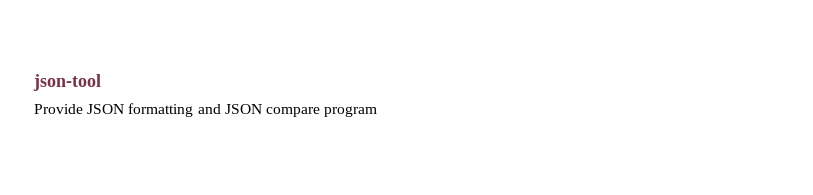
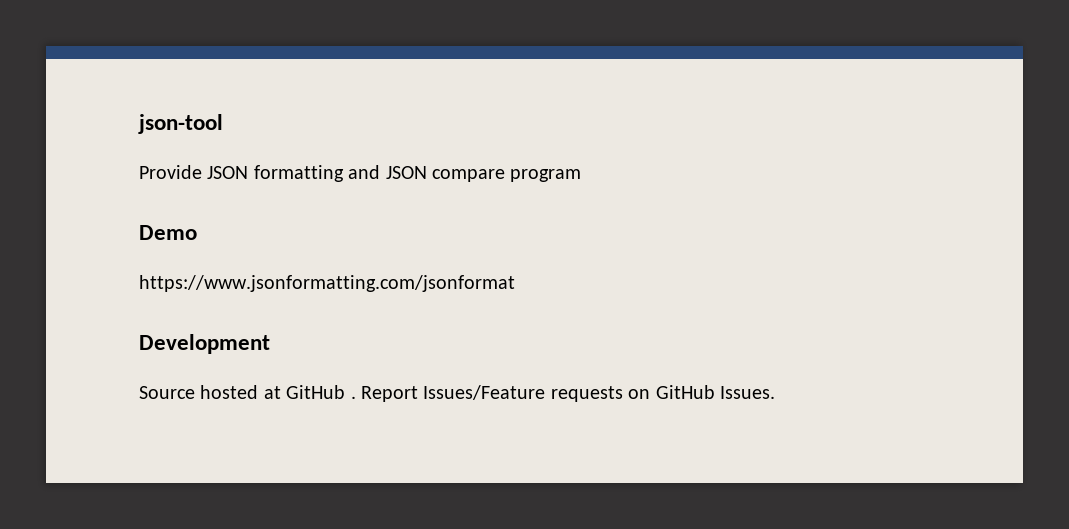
(378, 111) none -> [139,225,197,240] [139,275,515,292] [139,334,270,354] [139,385,775,402] // Demo // https://www.jsonformatting.com/jsonformat // Development // Source hosted at GitHub . Report Issues/Feature requests on GitHub Issues.

